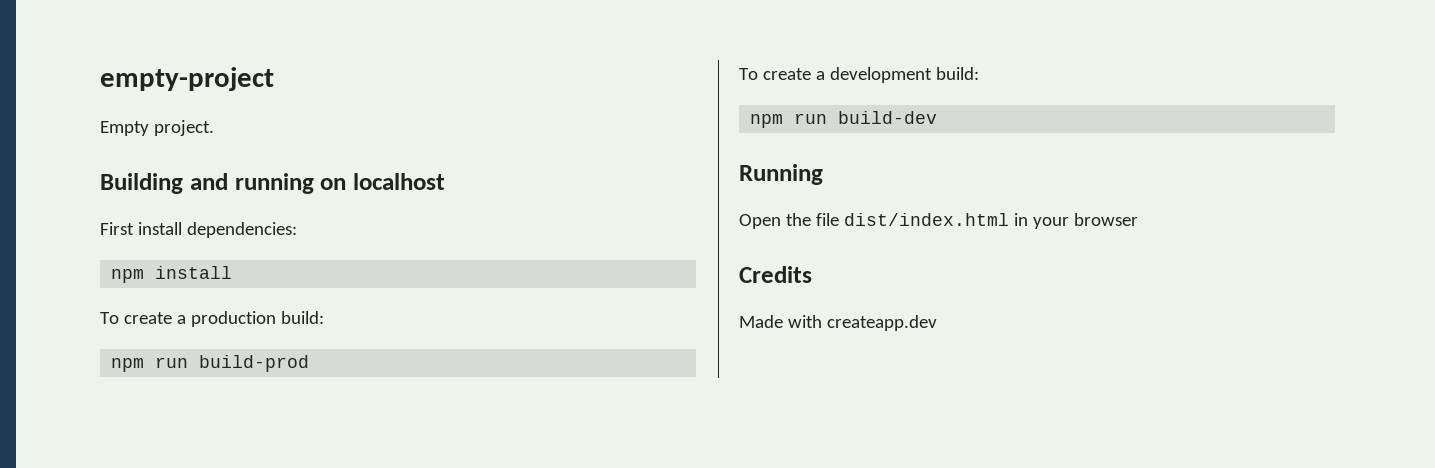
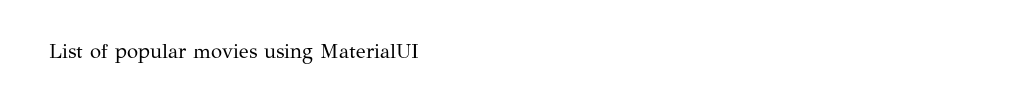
[100,67,274,91] [100,120,214,136] [100,173,445,194] [100,222,297,238] [111,266,233,283] [100,311,324,327] [111,355,310,372] [739,67,979,83] [750,111,938,128] [739,164,823,185] [739,213,1138,229] [739,266,812,283] [739,315,937,331] empty-project // Empty project. // Building and running on localhost // First install dependencies: // npm install // To create a production build: // npm run build-prod // To create a development build: // npm run build-dev // Running // Open the file dist/index.html in your browser // Credits // Made with createapp.dev -> [49,44,419,64] List of popular movies using MaterialUI

